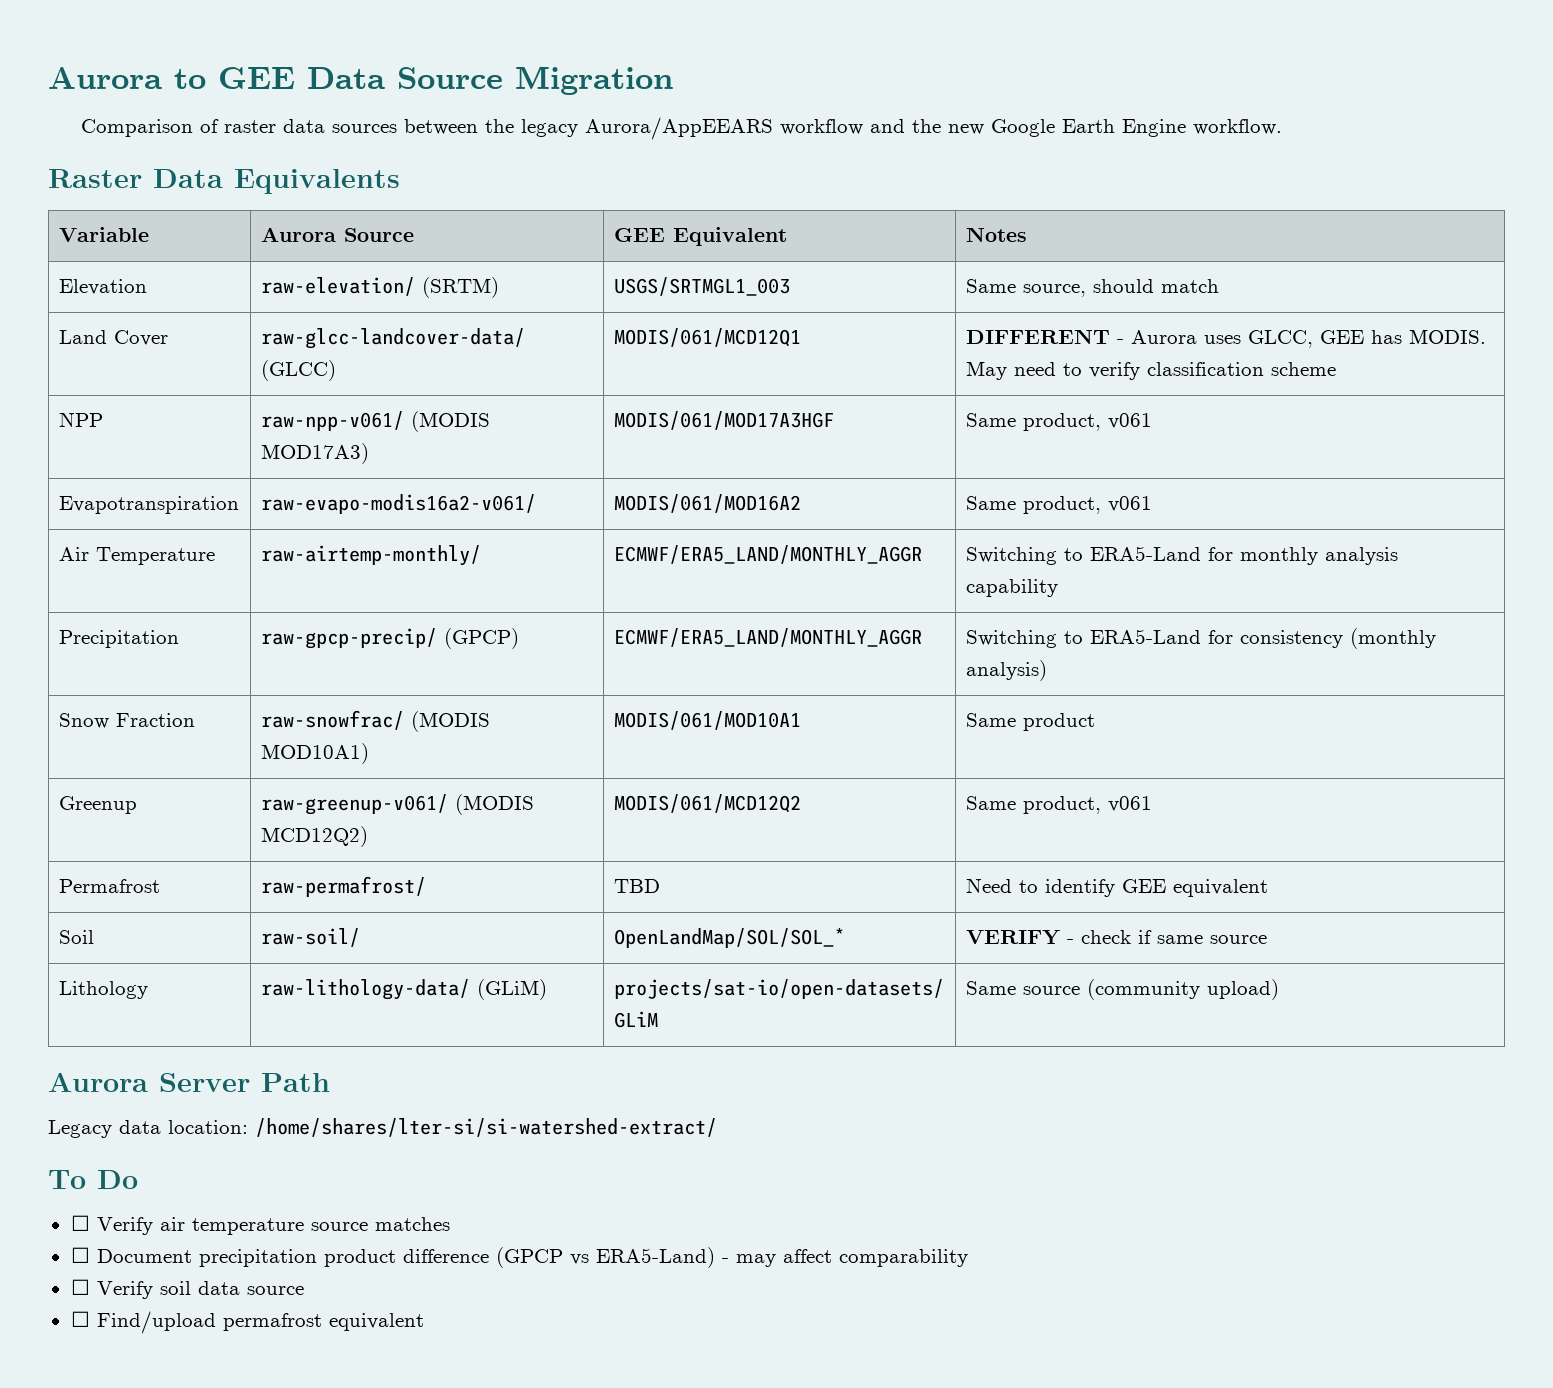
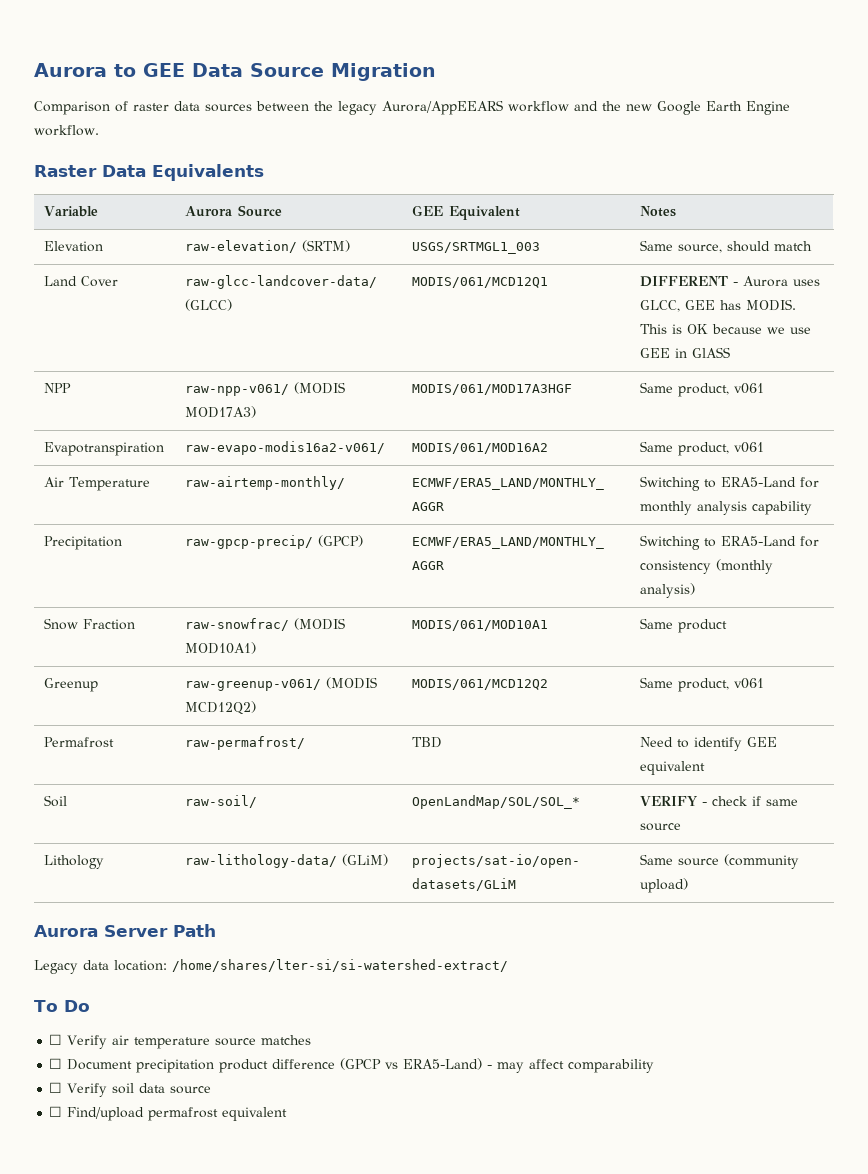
[965,361,1336,380] May need to verify classification scheme -> [640,324,812,334] [640,347,731,358] This is OK because we use GEE in GlASS

